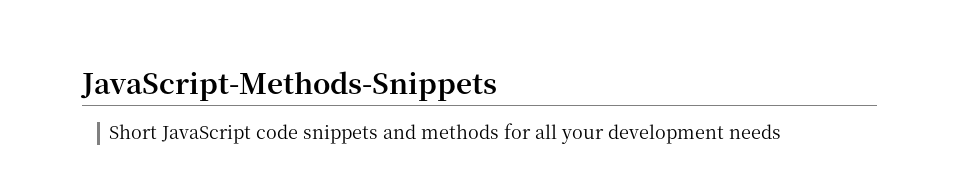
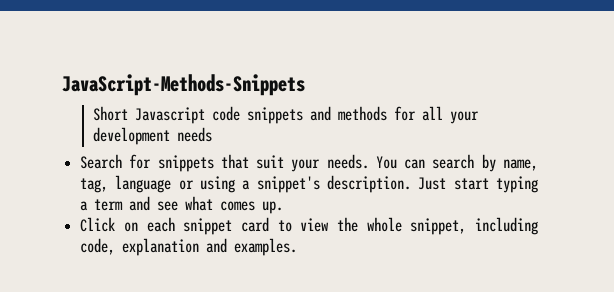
[161,124,252,144] JavaScript -> [135,107,206,124] Javascript
(782, 131) none -> [80,154,538,172] [80,175,538,193] [80,196,284,214] [80,217,538,235] [80,238,298,256] // Search for snippets that suit your needs. You can search by name, tag, language or using a snippet's description. Just start typing a term and see what comes up. // Click on each snippet card to view the whole snippet, including code, explanation and examples.

